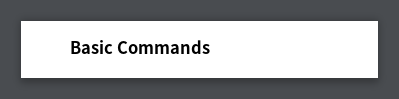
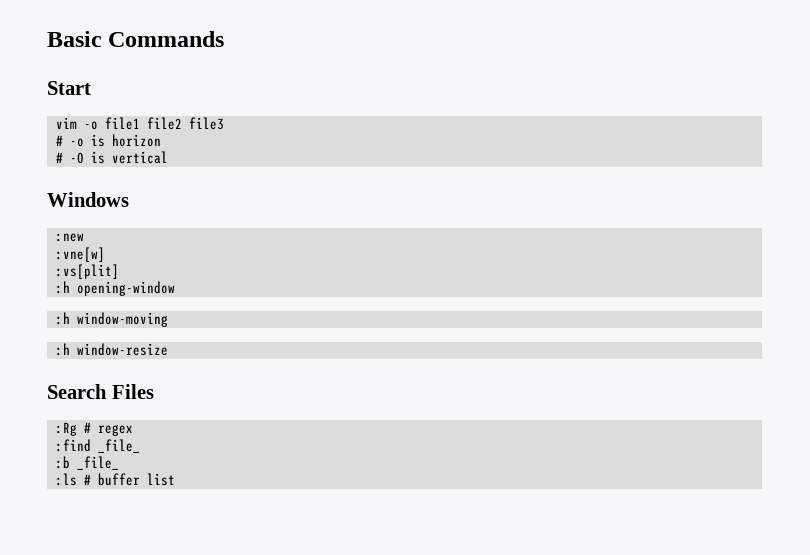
(211, 47) none -> [47,81,91,95] [55,117,224,130] [55,134,161,147] [55,151,168,164] [47,192,129,207] [55,233,84,242] [55,247,105,262] [55,264,119,279] [55,281,175,296] [55,312,168,327] [55,343,168,356] [47,384,154,399] [55,422,133,436] [55,439,140,453] [55,456,119,470] [55,473,175,486] // Start // vim -o file1 file2 file3 // # -o is horizon // # -O is vertical // Windows // :new // :vne[w] // :vs[plit] // :h opening-window // :h window-moving // :h window-resize // Search Files // :Rg # regex // :find _file_ // :b _file_ // :ls # buffer list

